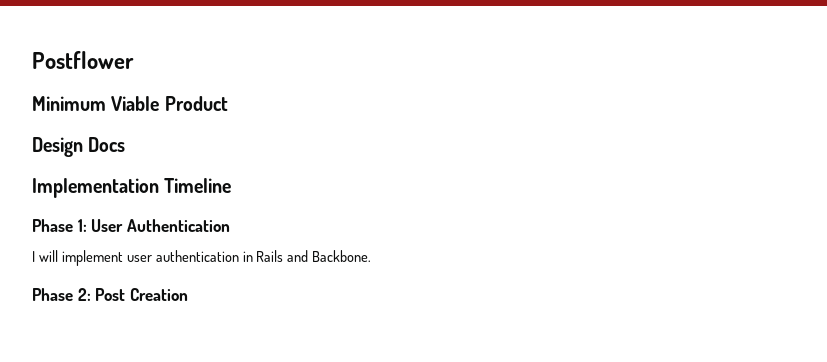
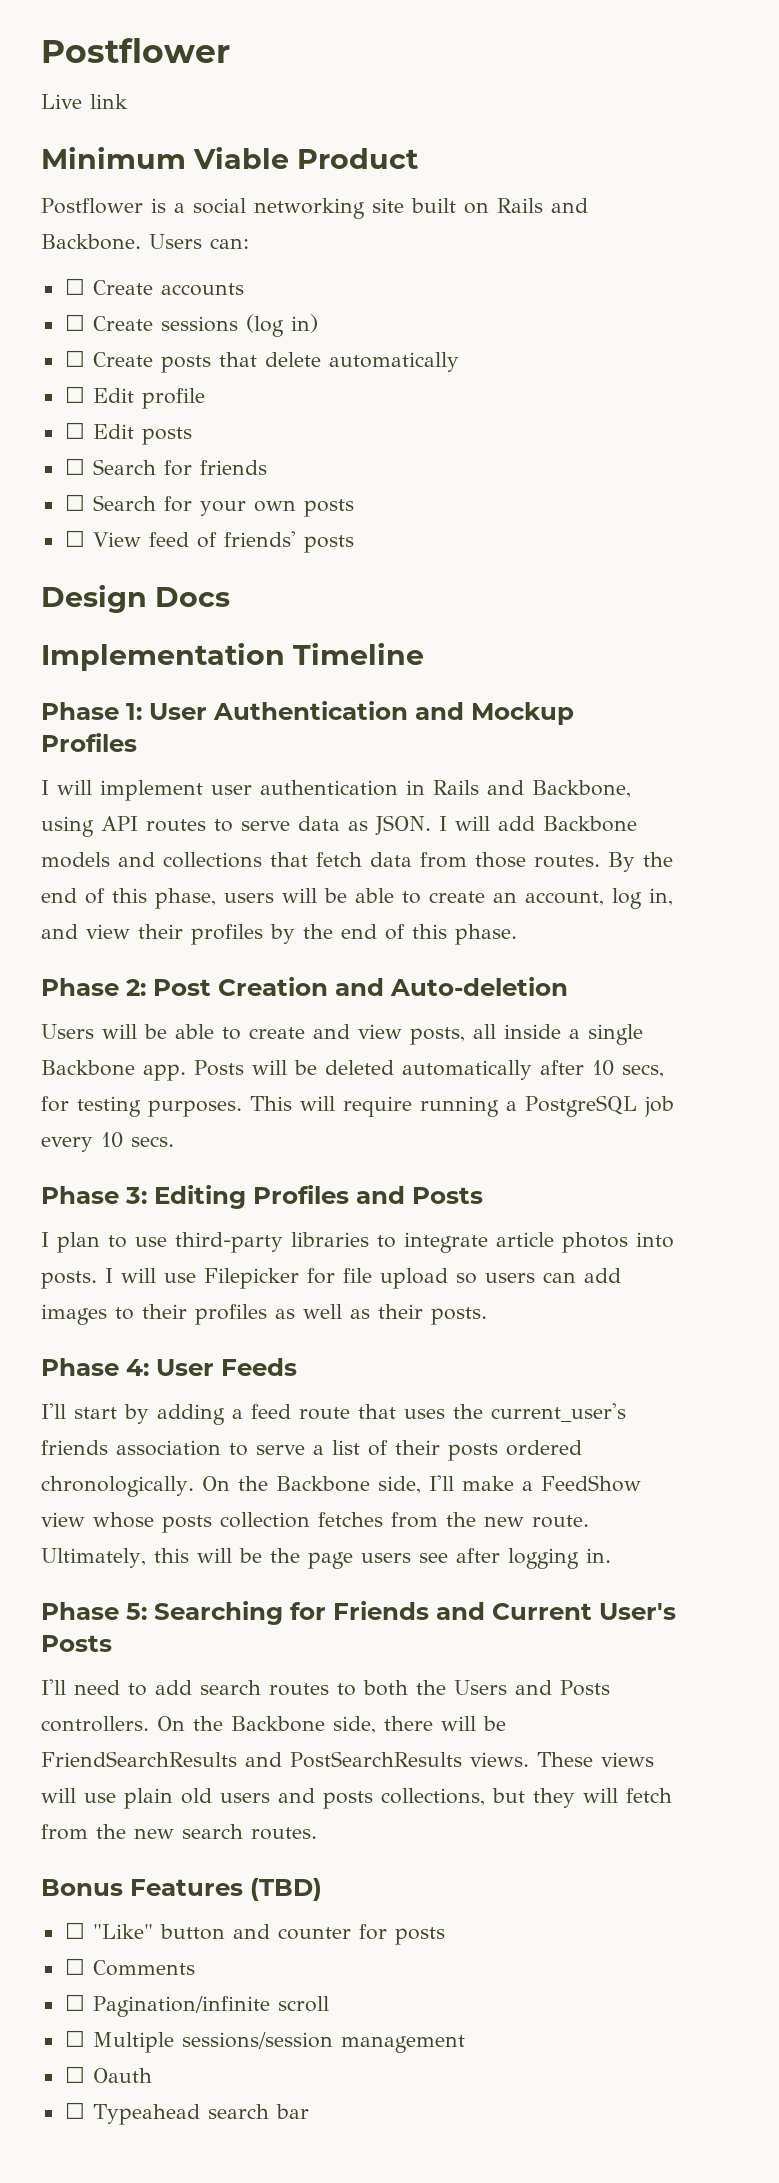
[32,51,134,69] Postflower -> [41,38,230,63] [41,94,128,109] Postflower // Live link
(228, 103) none -> [41,198,588,219] [41,234,249,250] [64,278,244,296] [64,314,318,337] [64,350,459,373] [64,386,205,409] [64,422,192,445] [64,458,267,476] [64,494,354,517] [64,530,354,553] // Postflower is a social networking site built on Rails and Backbone. Users can: // ☐ Create accounts // ☐ Create sessions (log in) // ☐ Create posts that delete automatically // ☐ Edit profile // ☐ Edit posts // ☐ Search for friends // ☐ Search for your own posts // ☐ View feed of friends' posts
(230, 225) none -> [415,702,574,725] [41,733,137,752] and Mockup Profiles
[312,250,372,262] [32,288,188,301] Backbone. // Phase 2: Post Creation -> [532,780,631,798] [41,815,637,837] [41,852,673,872] [41,888,673,909] [41,924,517,945] [41,977,568,996] [41,1024,643,1045] [41,1060,664,1081] [41,1095,674,1117] [41,1132,174,1152] [41,1185,483,1209] [41,1232,674,1253] [41,1268,621,1289] [41,1304,487,1325] [41,1358,297,1376] [41,1403,626,1425] [41,1440,582,1461] [41,1475,641,1497] [41,1512,589,1533] [41,1548,611,1569] [41,1601,676,1625] [41,1635,112,1652] [41,1679,610,1696] [41,1716,506,1734] [41,1751,654,1768] [41,1788,672,1809] [41,1824,317,1840] [41,1878,322,1901] [64,1922,445,1945] [64,1958,195,1976] [64,1994,329,2017] [64,2030,465,2053] [64,2066,152,2083] [64,2102,309,2125] Backbone, using API routes to serve data as JSON. I will add Backbone models and collections that fetch data from those routes. By the end of this phase, users will be able to create an account, log in, and view their profiles by the end of this phase. // Phase 2: Post Creation and Auto-deletion // Users will be able to create and view posts, all inside a single Backbone app. Posts will be deleted automatically after 10 secs, for testing purposes. This will require running a PostgreSQL job every 10 secs. // Phase 3: Editing Profiles and Posts // I plan to use third-party libraries to integrate article photos into posts. I will use Filepicker for file upload so users can add images to their profiles as well as their posts. // Phase 4: User Feeds // I'll start by adding a feed route that uses the current_user's friends association to serve a list of their posts ordered chronologically. On the Backbone side, I'll make a FeedShow view whose posts collection fetches from the new route. Ultimately, this will be the page users see after logging in. // Phase 5: Searching for Friends and Current User's Posts // I'll need to add search routes to both the Users and Posts controllers. On the Backbone side, there will be FriendSearchResults and PostSearchResults views. These views will use plain old users and posts collections, but they will fetch from the new search routes. // Bonus Features (TBD) // ☐ "Like" button and counter for posts // ☐ Comments // ☐ Pagination/infinite scroll // ☐ Multiple sessions/session management // ☐ Oauth // ☐ Typeahead search bar

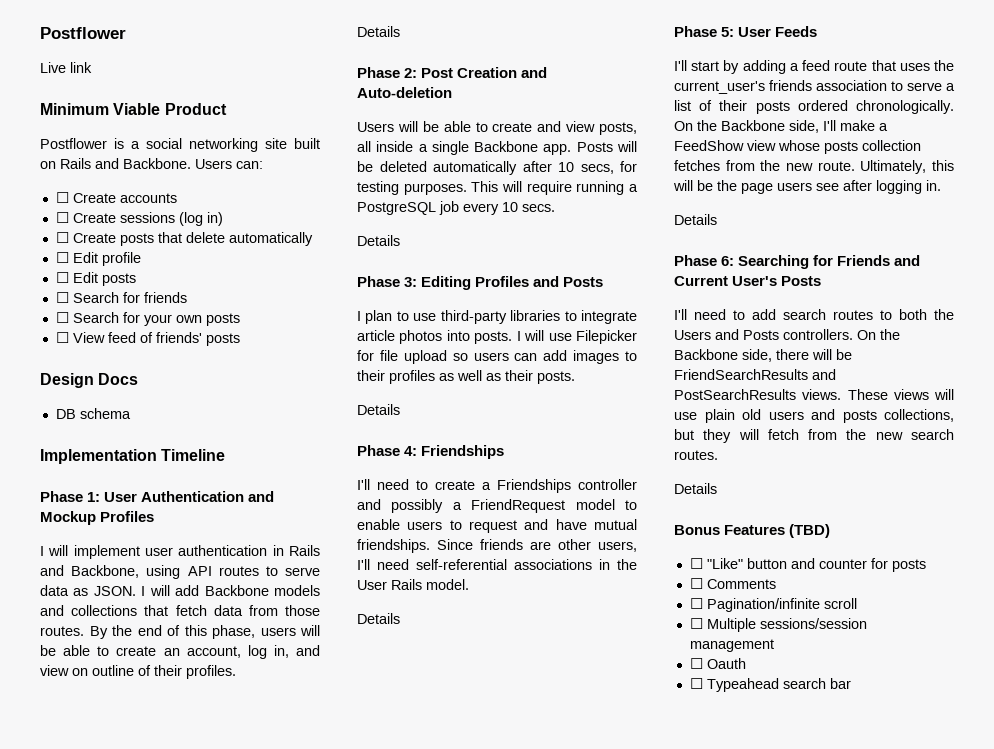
(230, 597) none -> [55,408,131,419] // DB schema
[138,924,517,945] their profiles by the end of this phase. -> [72,665,236,679] [357,26,400,37] on outline of their profiles. // Details
(174, 1141) none -> [357,235,400,246] // Details
(487, 1316) none -> [357,404,400,415] // Details
(149, 1367) none -> [421,445,505,459] [357,479,637,493] [357,499,637,513] [357,519,637,533] [357,539,637,553] [357,559,637,570] [357,579,469,590] [357,613,400,624] [674,26,735,37] Friendships // I'll need to create a Friendships controller and possibly a FriendRequest model to enable users to request and have mutual friendships. Since friends are other users, I'll need self-referential associations in the User Rails model. // Details // Phase 5:
[41,1602,147,1620] // Phase 5: -> [674,214,717,225] [674,255,735,266] // Details // Phase 6:
(317, 1833) none -> [674,483,717,494] // Details

